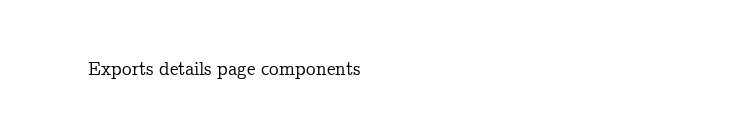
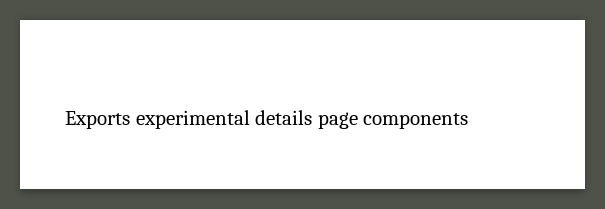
(153, 70) none -> [135,110,250,129] experimental

